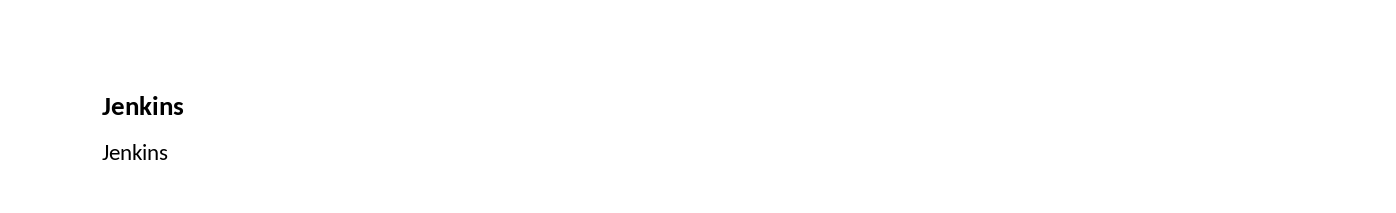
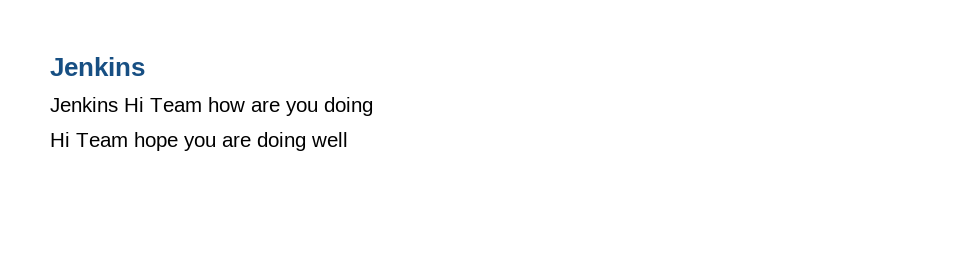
(168, 152) none -> [124,97,373,116] [50,132,348,151] Hi Team how are you doing // Hi Team hope you are doing well

